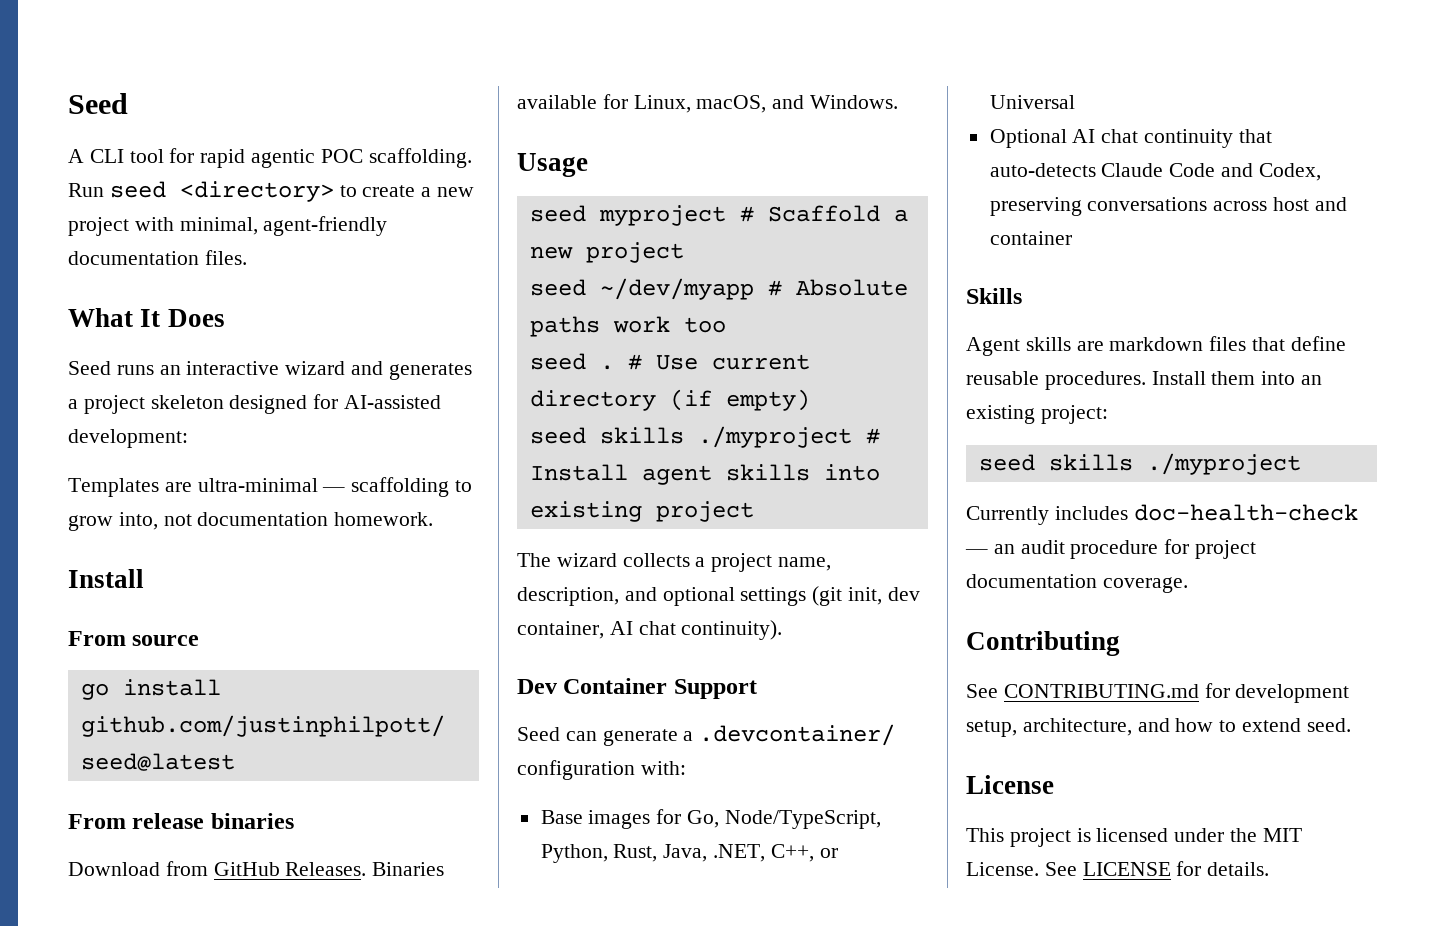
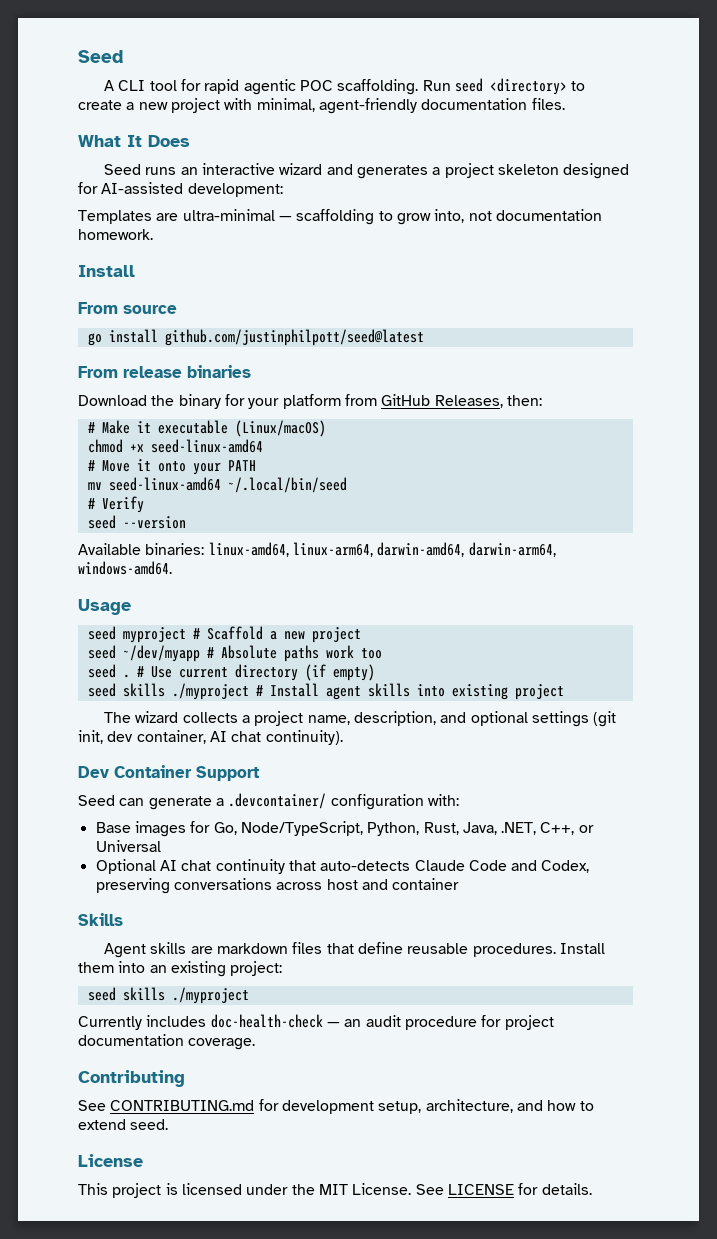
[165,861,445,876] [517,94,899,113] from GitHub Releases. Binaries available for Linux, macOS, and Windows. -> [151,394,542,409] [87,420,326,437] [87,439,263,453] [87,459,256,475] [87,477,347,493] [87,496,144,513] [87,515,186,529] [78,542,556,557] [78,561,172,575] the binary for your platform from GitHub Releases, then: // # Make it executable (Linux/macOS) // chmod +x seed-linux-amd64 // # Move it onto your PATH // mv seed-linux-amd64 ~/.local/bin/seed // # Verify // seed --version // Available binaries: linux-amd64, linux-arm64, darwin-amd64, darwin-arm64, windows-amd64.

